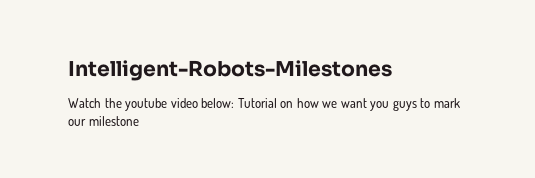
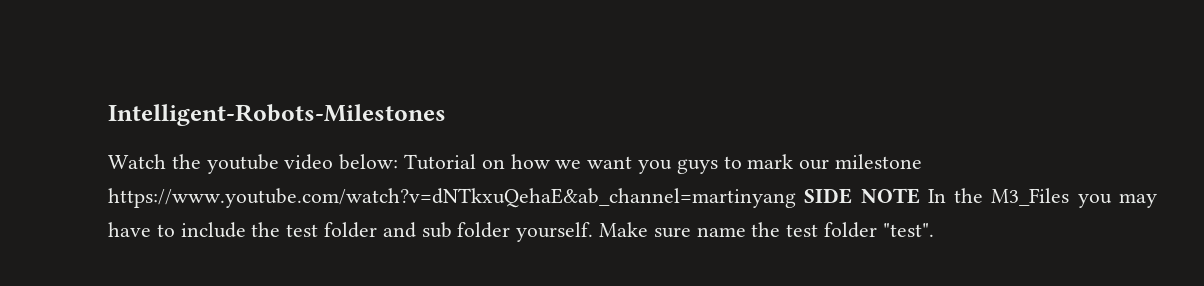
(139, 121) none -> [108,188,1158,208] [108,222,934,242] https://www.youtube.com/watch?v=dNTkxuQehaE&ab_channel=martinyang SIDE NOTE In the M3_Files you may have to include the test folder and sub folder yourself. Make sure name the test folder "test".

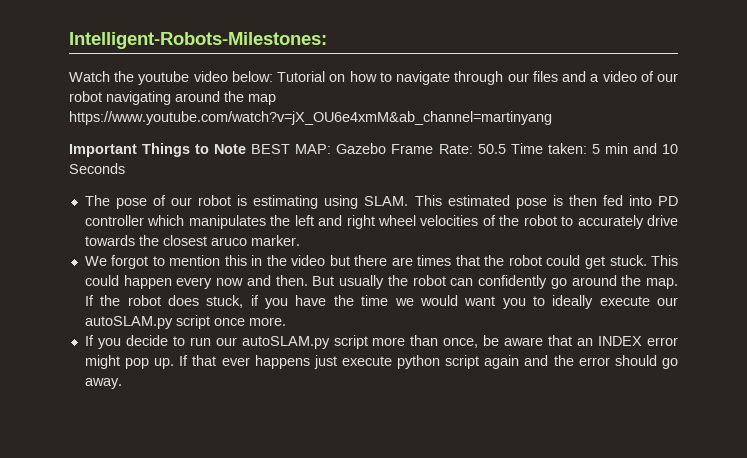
[108,104,446,126] Intelligent-Robots-Milestones -> [69,32,327,49] Intelligent-Robots-Milestones:
[555,154,923,174] [108,188,1158,208] [108,222,934,242] we want you guys to mark our milestone https://www.youtube.com/watch?v=dNTkxuQehaE&ab_channel=martinyang SIDE NOTE In the M3_Files you may have to include the test folder and sub folder yourself. Make sure name the test folder "test". -> [379,71,679,85] [69,91,276,105] [69,111,552,125] [69,143,679,157] [69,163,125,174] [84,195,678,209] [84,215,679,229] [84,235,300,246] [84,255,678,269] [84,275,678,289] [84,295,679,309] [84,315,286,329] [84,335,678,349] [84,355,678,369] [84,378,122,389] to navigate through our files and a video of our robot navigating around the map https://www.youtube.com/watch?v=jX_OU6e4xmM&ab_channel=martinyang // Important Things to Note BEST MAP: Gazebo Frame Rate: 50.5 Time taken: 5 min and 10 Seconds // The pose of our robot is estimating using SLAM. This estimated pose is then fed into PD controller which manipulates the left and right wheel velocities of the robot to accurately drive towards the closest aruco marker. // We forgot to mention this in the video but there are times that the robot could get stuck. This could happen every now and then. But usually the robot can confidently go around the map. If the robot does stuck, if you have the time we would want you to ideally execute our autoSLAM.py script once more. // If you decide to run our autoSLAM.py script more than once, be aware that an INDEX error might pop up. If that ever happens just execute python script again and the error should go away.

